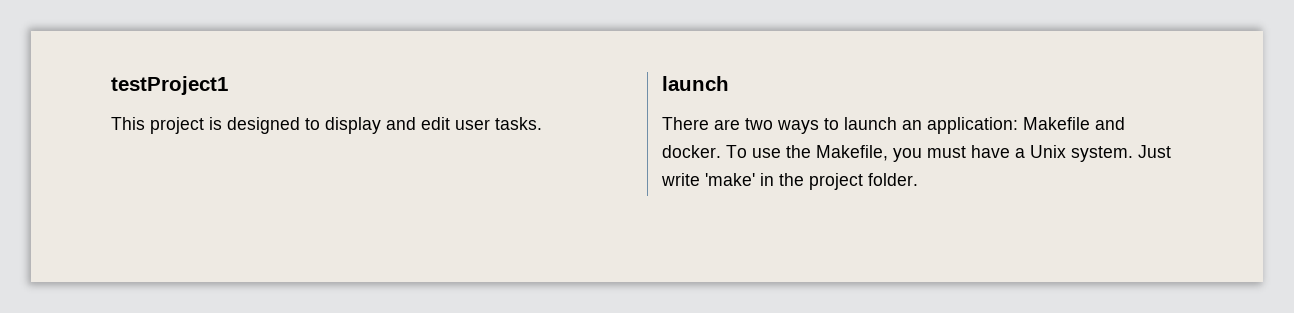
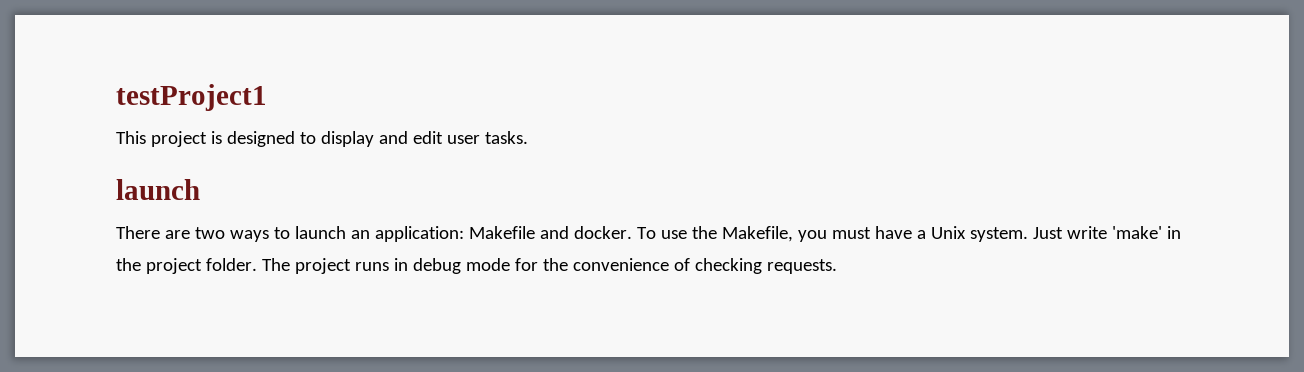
(918, 179) none -> [261,258,837,274] The project runs in debug mode for the convenience of checking requests.

